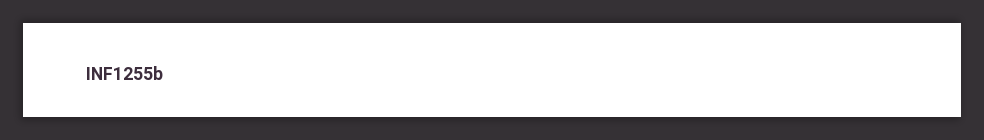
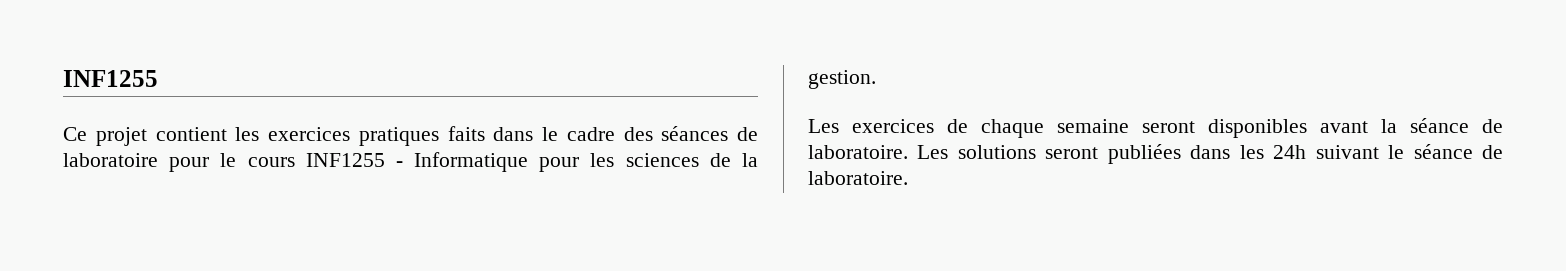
[86,66,163,80] INF1255b -> [63,70,158,87] [63,126,758,146] [63,152,758,172] [808,70,876,89] [808,118,1503,138] [808,144,1503,164] [808,171,908,185] INF1255 // Ce projet contient les exercices pratiques faits dans le cadre des séances de laboratoire pour le cours INF1255 - Informatique pour les sciences de la gestion. // Les exercices de chaque semaine seront disponibles avant la séance de laboratoire. Les solutions seront publiées dans les 24h suivant le séance de laboratoire.

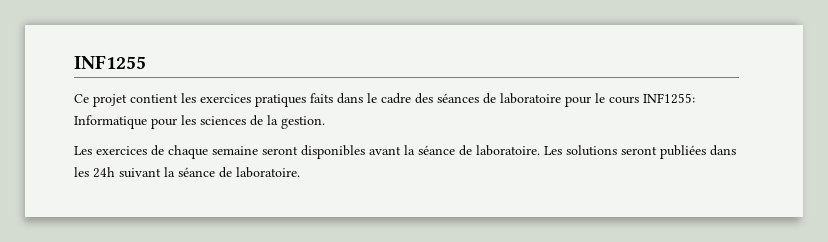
[305,153,403,167] INF1255 - -> [643,93,695,104] INF1255:
[1388,145,1405,159] le -> [164,167,175,177] la

